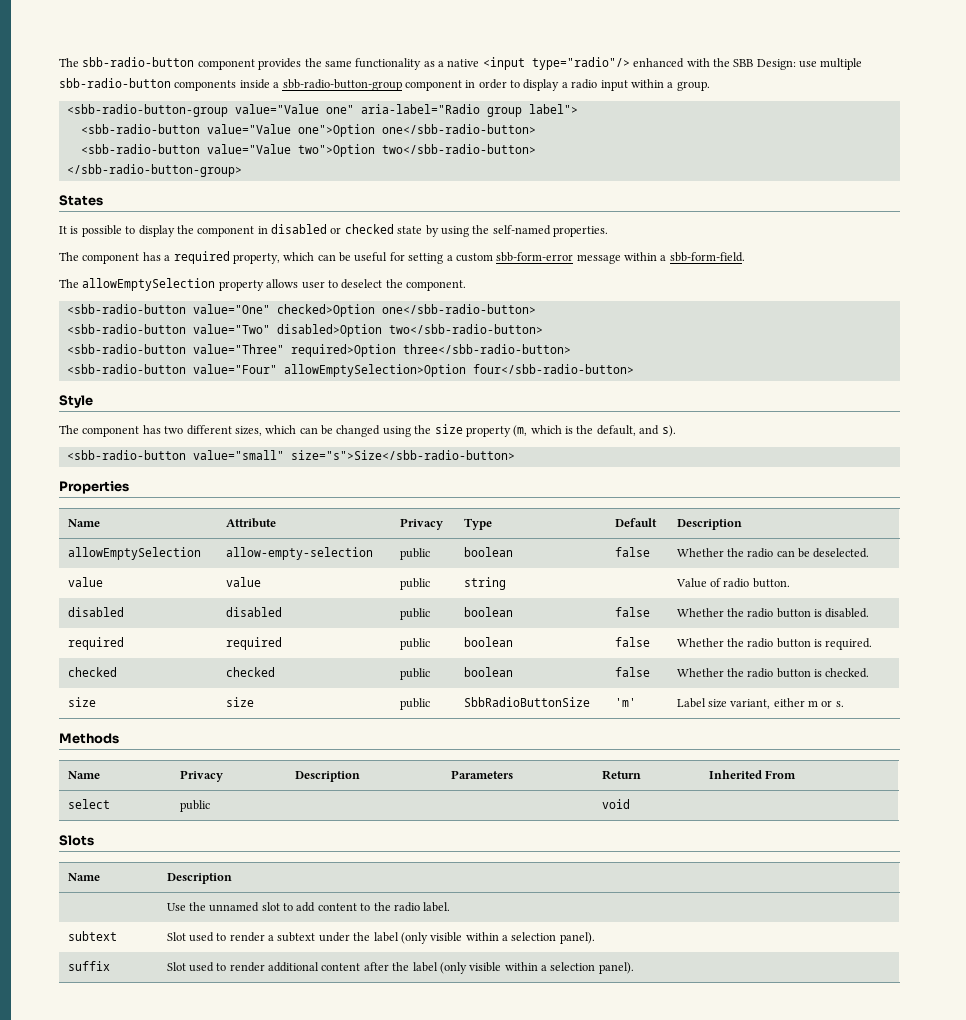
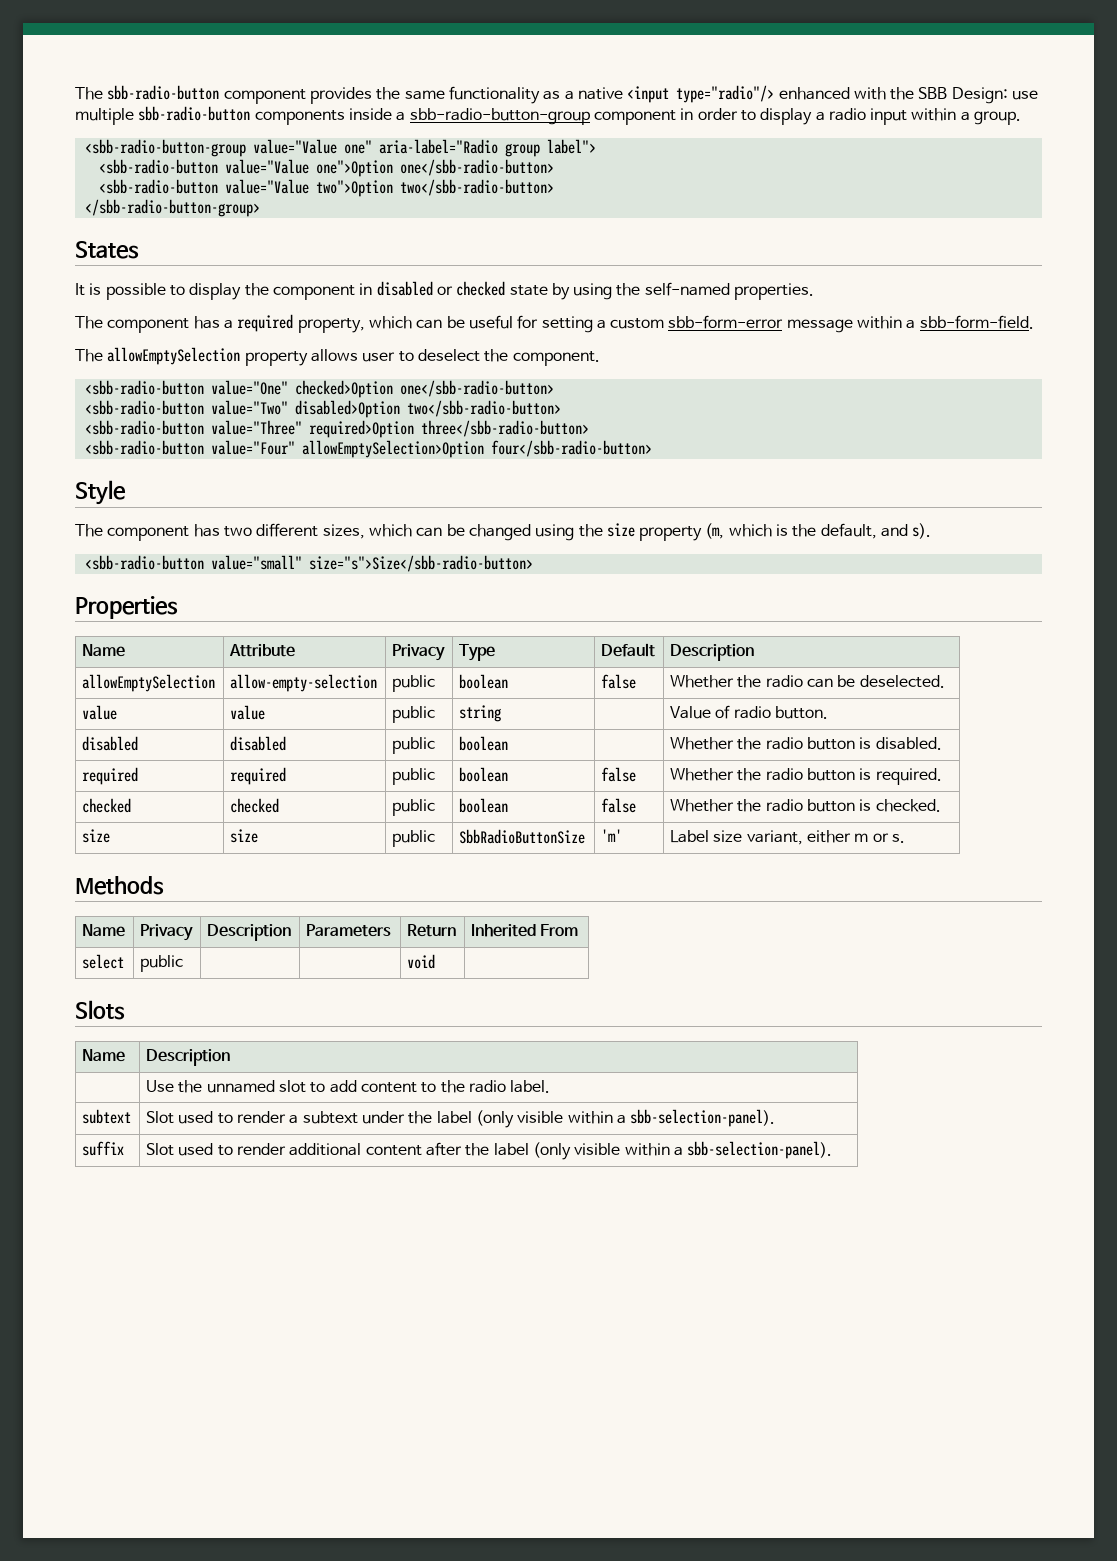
[614,607,650,617] false -> (509, 743) none
[511,932,595,944] selection panel). -> [630,1109,776,1127] sbb-selection-panel).
[550,962,634,974] selection panel). -> [687,1141,833,1159] sbb-selection-panel).

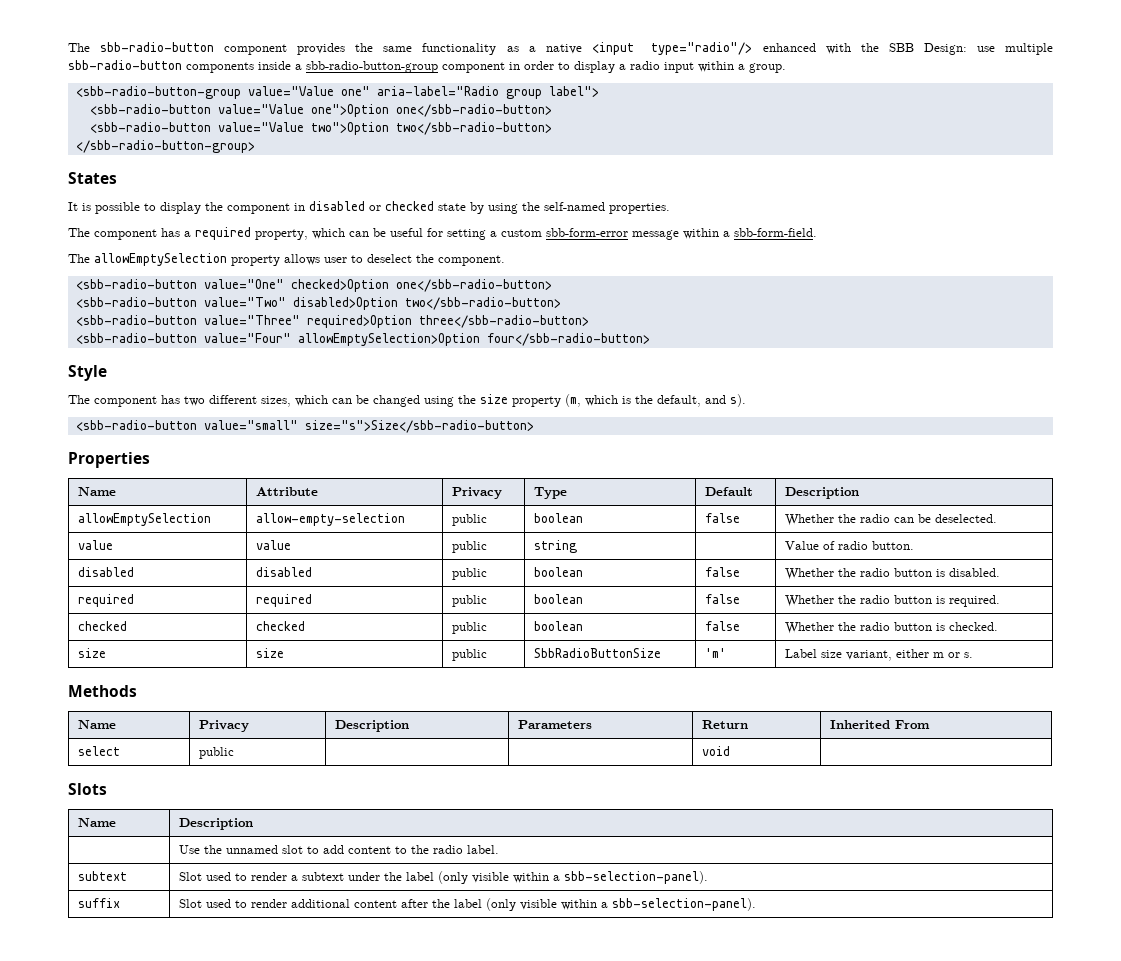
(509, 743) none -> [704,567,740,577] false

